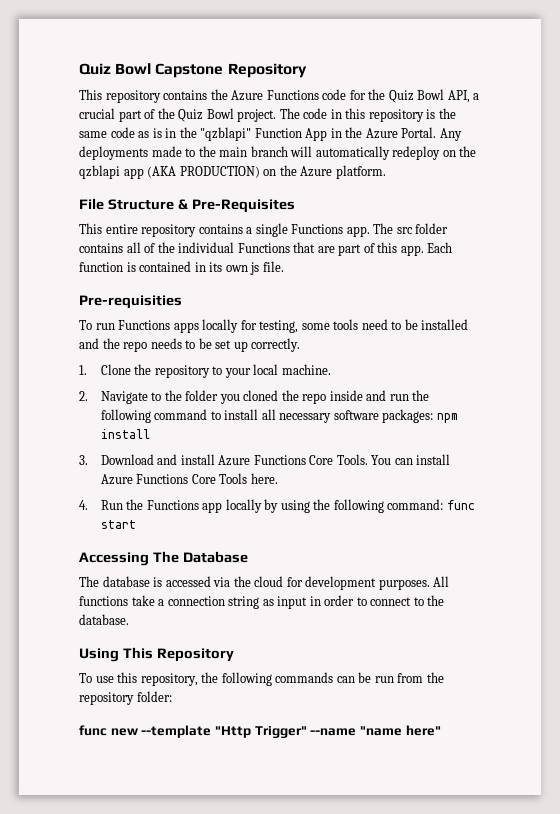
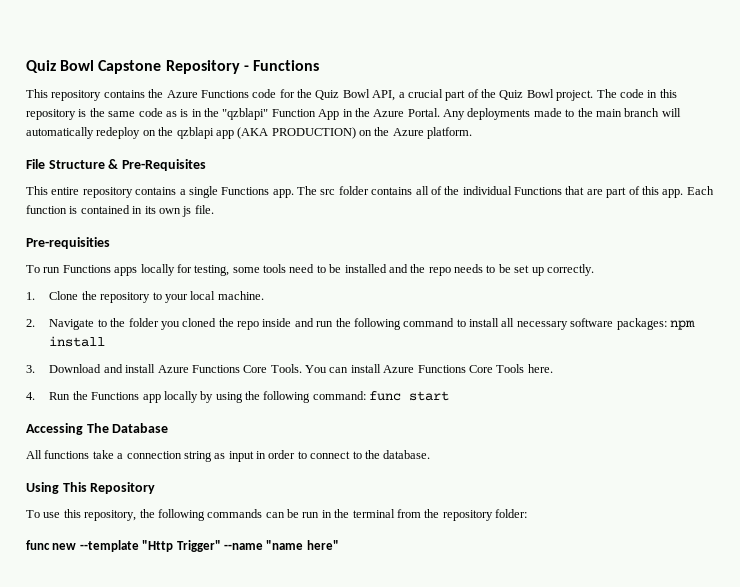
(307, 70) none -> [243,60,319,71] - Functions
[79,576,430,590] The database is accessed via the cloud for development purposes. -> (169, 428) none
(394, 679) none -> [321,509,395,518] in the terminal

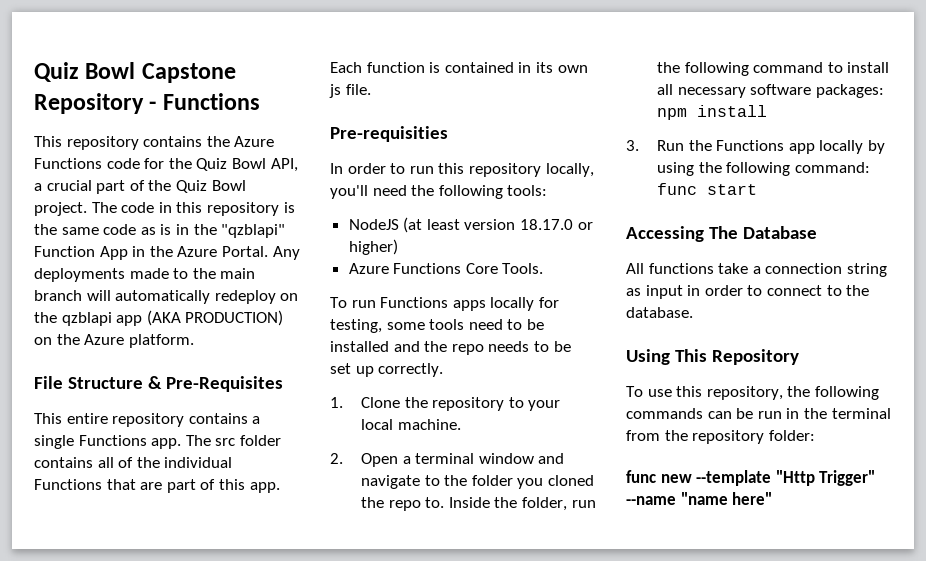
(110, 243) none -> [330,163,594,177] [330,185,548,199] [348,217,593,233] [348,239,398,255] [348,263,544,274] // In order to run this repository locally, you'll need the following tools: // NodeJS (at least version 18.17.0 or higher) // Azure Functions Core Tools.
[49,319,95,330] Navigate -> [360,453,565,467] [360,475,420,489] Open a terminal window and navigate
[262,318,314,327] inside and -> [425,497,567,511] to. Inside the folder,
[49,364,553,373] [26,392,35,400] Download and install Azure Functions Core Tools. You can install Azure Functions Core Tools here. // 4. -> (639, 145) none

